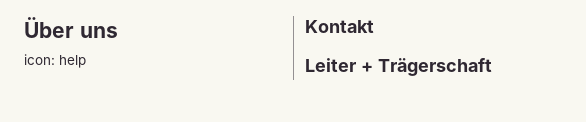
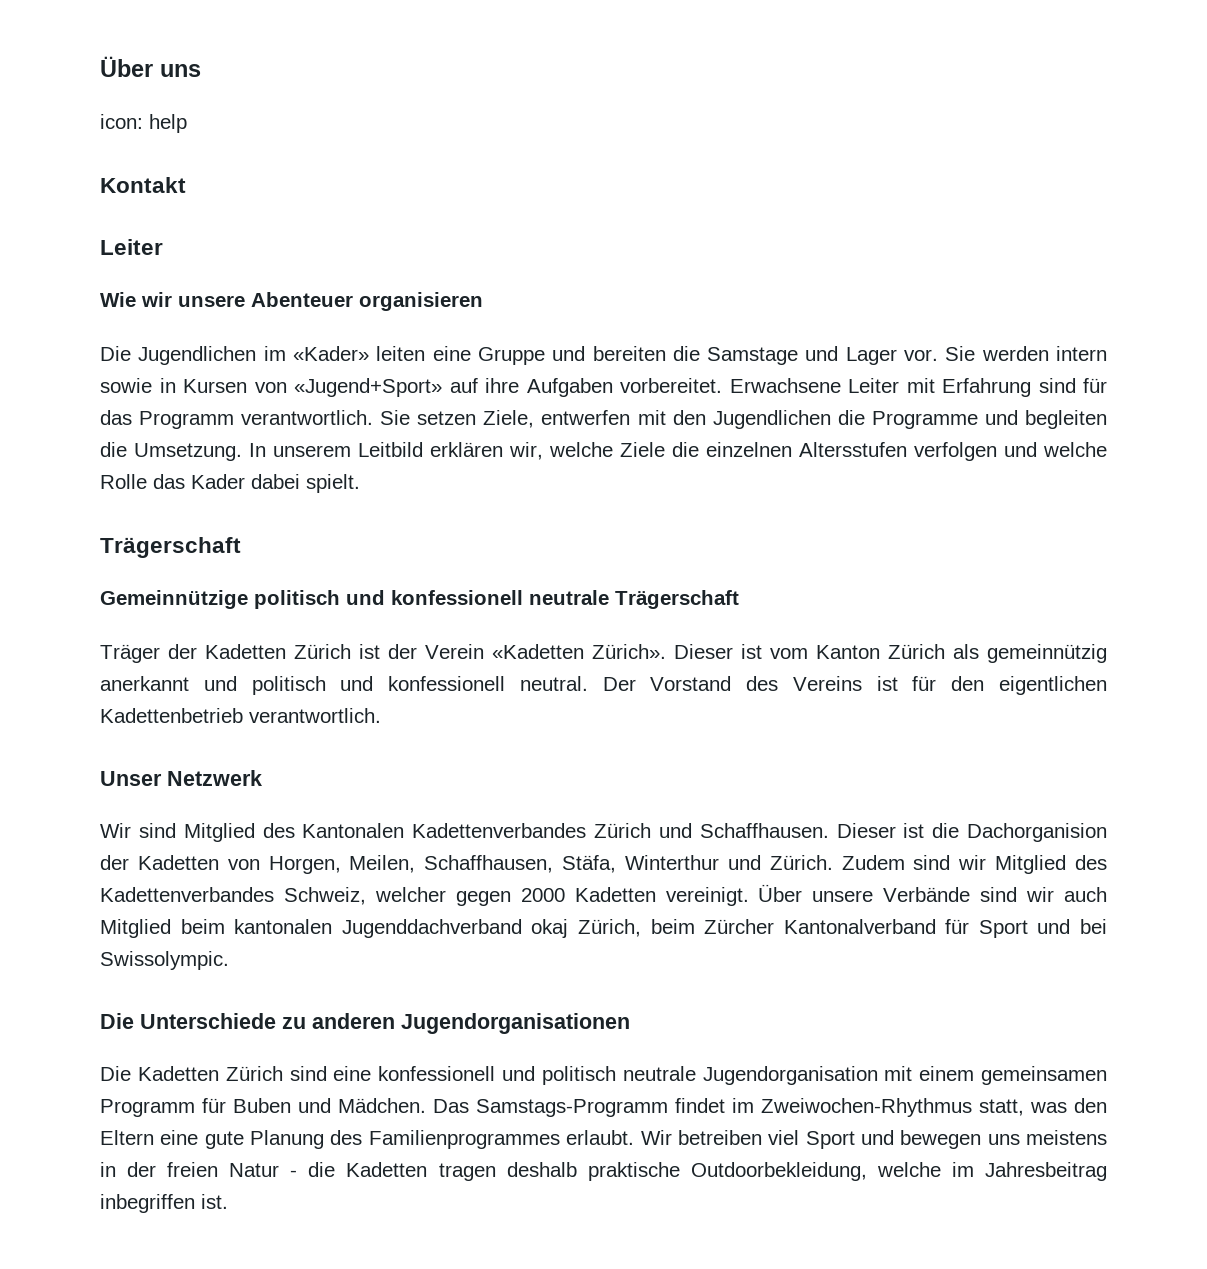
[360,58,492,76] + Trägerschaft -> [100,292,483,311] [100,346,1107,365] [100,378,1107,397] [100,410,1108,429] [100,442,1107,461] [100,474,360,493] [100,537,241,558] [100,590,739,609] [100,644,1107,663] [100,676,1107,695] [100,708,381,723] [100,770,262,786] [100,823,1108,842] [100,855,1108,874] [100,884,1107,906] [100,919,1108,938] [100,951,229,970] [100,1013,630,1034] [100,1066,1107,1085] [100,1098,1107,1117] [100,1130,1108,1149] [100,1162,1107,1181] [100,1194,228,1213] // Wie wir unsere Abenteuer organisieren // Die Jugendlichen im «Kader» leiten eine Gruppe und bereiten die Samstage und Lager vor. Sie werden intern sowie in Kursen von «Jugend+Sport» auf ihre Aufgaben vorbereitet. Erwachsene Leiter mit Erfahrung sind für das Programm verantwortlich. Sie setzen Ziele, entwerfen mit den Jugendlichen die Programme und begleiten die Umsetzung. In unserem Leitbild erklären wir, welche Ziele die einzelnen Altersstufen verfolgen und welche Rolle das Kader dabei spielt. // Trägerschaft // Gemeinnützige politisch und konfessionell neutrale Trägerschaft // Träger der Kadetten Zürich ist der Verein «Kadetten Zürich». Dieser ist vom Kanton Zürich als gemeinnützig anerkannt und politisch und konfessionell neutral. Der Vorstand des Vereins ist für den eigentlichen Kadettenbetrieb verantwortlich. // Unser Netzwerk // Wir sind Mitglied des Kantonalen Kadettenverbandes Zürich und Schaffhausen. Dieser ist die Dachorganision der Kadetten von Horgen, Meilen, Schaffhausen, Stäfa, Winterthur und Zürich. Zudem sind wir Mitglied des Kadettenverbandes Schweiz, welcher gegen 2000 Kadetten vereinigt. Über unsere Verbände sind wir auch Mitglied beim kantonalen Jugenddachverband okaj Zürich, beim Zürcher Kantonalverband für Sport und bei Swissolympic. // Die Unterschiede zu anderen Jugendorganisationen // Die Kadetten Zürich sind eine konfessionell und politisch neutrale Jugendorganisation mit einem gemeinsamen Programm für Buben und Mädchen. Das Samstags-Programm findet im Zweiwochen-Rhythmus statt, was den Eltern eine gute Planung des Familienprogrammes erlaubt. Wir betreiben viel Sport und bewegen uns meistens in der freien Natur - die Kadetten tragen deshalb praktische Outdoorbekleidung, welche im Jahresbeitrag inbegriffen ist.

